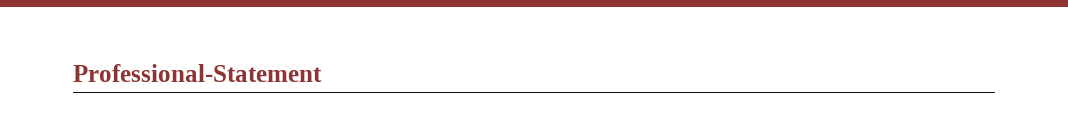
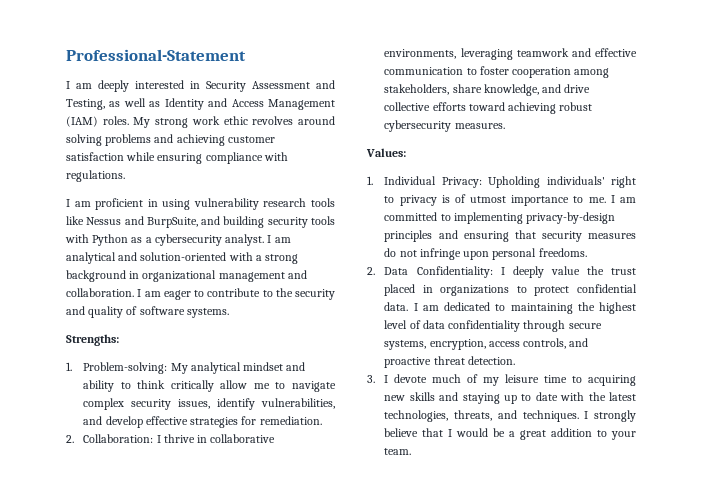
(322, 73) none -> [66,80,335,92] [66,98,335,110] [66,116,335,128] [66,134,275,146] [66,152,288,164] [66,170,125,182] [66,198,335,210] [66,216,335,228] [65,234,291,246] [66,252,299,264] [66,270,307,282] [66,288,335,300] [66,306,229,318] [66,334,119,346] [66,362,306,374] [83,380,336,392] [83,398,335,410] [83,416,322,428] [66,434,276,443] [384,48,637,60] [384,66,610,78] [384,84,591,96] [384,102,593,114] [384,120,505,132] [366,148,406,157] [367,176,636,188] [384,194,636,206] [384,212,616,224] [384,230,636,242] [384,248,587,260] [367,266,636,278] [384,284,637,296] [384,302,636,314] [384,320,602,332] [384,338,589,350] [384,356,515,368] [367,374,636,386] [384,392,636,404] [384,410,636,422] [384,428,636,440] [384,448,412,455] // I am deeply interested in Security Assessment and Testing, as well as Identity and Access Management (IAM) roles. My strong work ethic revolves around solving problems and achieving customer satisfaction while ensuring compliance with regulations. // I am proficient in using vulnerability research tools like Nessus and BurpSuite, and building security tools with Python as a cybersecurity analyst. I am analytical and solution-oriented with a strong background in organizational management and collaboration. I am eager to contribute to the security and quality of software systems. // Strengths: // 1. Problem-solving: My analytical mindset and ability to think critically allow me to navigate complex security issues, identify vulnerabilities, and develop effective strategies for remediation. // 2. Collaboration: I thrive in collaborative environments, leveraging teamwork and effective communication to foster cooperation among stakeholders, share knowledge, and drive collective efforts toward achieving robust cybersecurity measures. // Values: // 1. Individual Privacy: Upholding individuals' right to privacy is of utmost importance to me. I am committed to implementing privacy-by-design principles and ensuring that security measures do not infringe upon personal freedoms. // 2. Data Confidentiality: I deeply value the trust placed in organizations to protect confidential data. I am dedicated to maintaining the highest level of data confidentiality through secure systems, encryption, access controls, and proactive threat detection. // 3. I devote much of my leisure time to acquiring new skills and staying up to date with the latest technologies, threats, and techniques. I strongly believe that I would be a great addition to your team.

